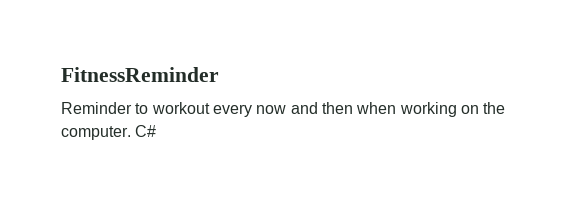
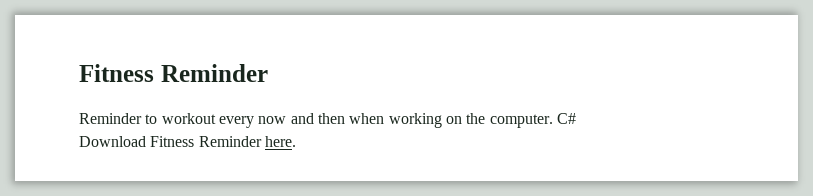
[61,67,219,82] FitnessReminder -> [79,64,268,82] Fitness Reminder
(157, 131) none -> [79,136,296,147] // Download Fitness Reminder here.

